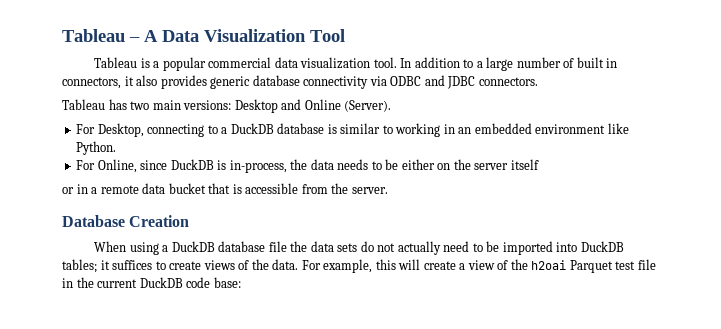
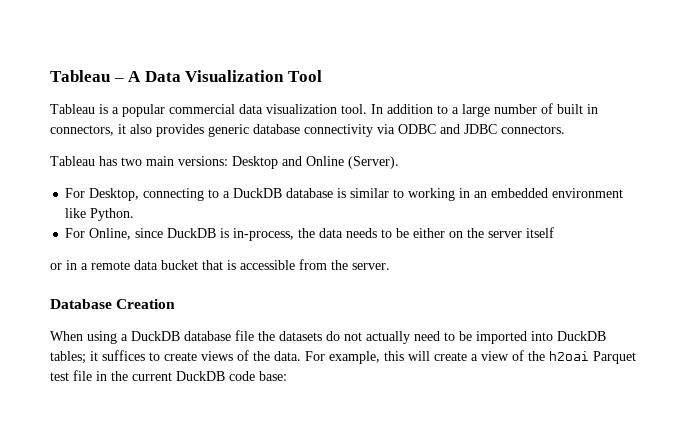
[310,241,358,252] data sets -> [279,331,322,341] datasets

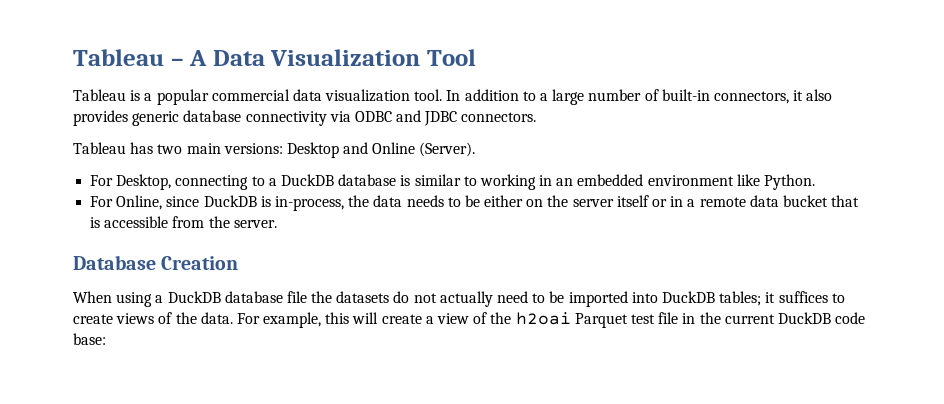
[557,104,598,114] built in -> [661,89,710,101] built-in
(555, 232) // -> (649, 201) none

